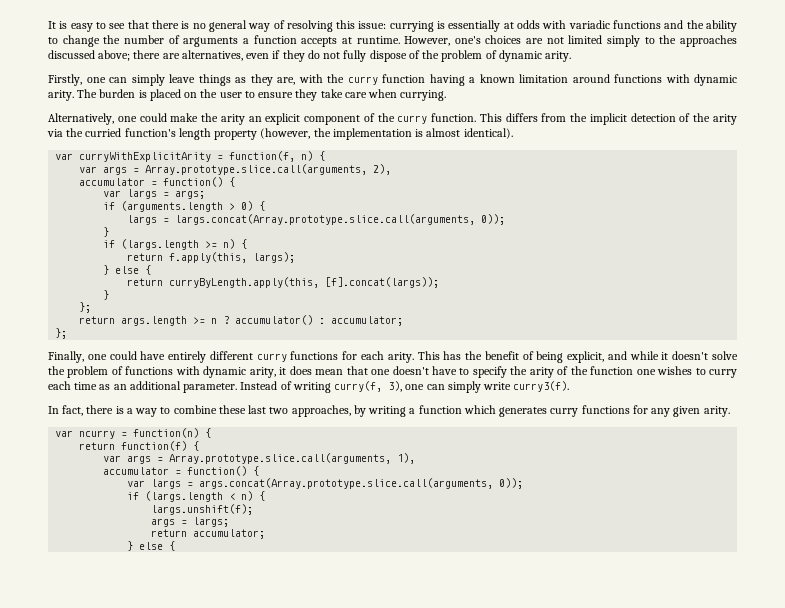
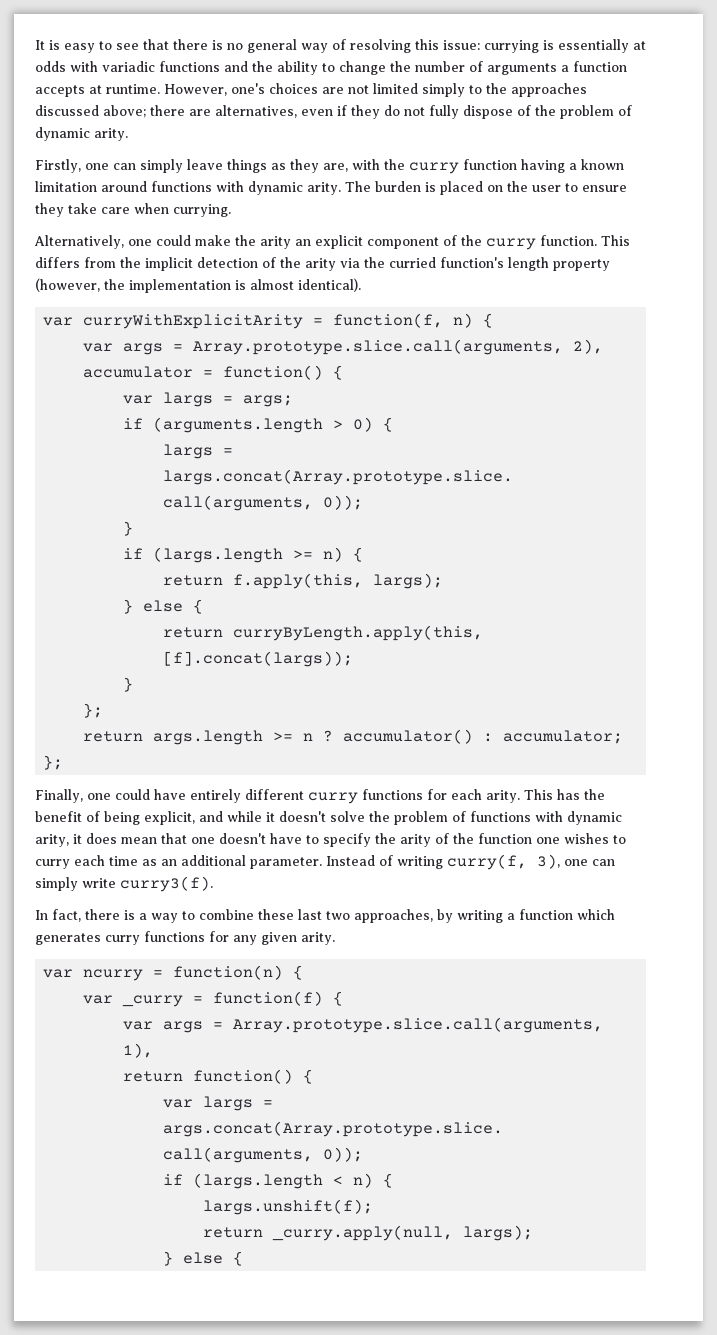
[79,442,116,450] return -> [83,995,204,1007] var _curry =
[103,467,182,475] accumulator = -> [123,1071,184,1082] return
[151,517,230,527] [151,529,266,539] // args = largs; // return accumulator; -> [203,1225,534,1241] // return _curry.apply(null, largs);

